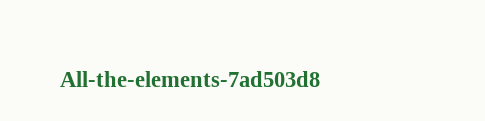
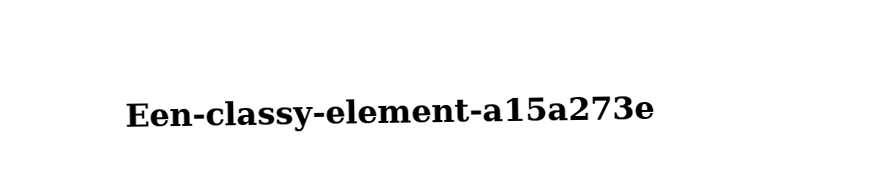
[60,71,320,87] All-the-elements-7ad503d8 -> [125,94,655,134] Een-classy-element-a15a273e

